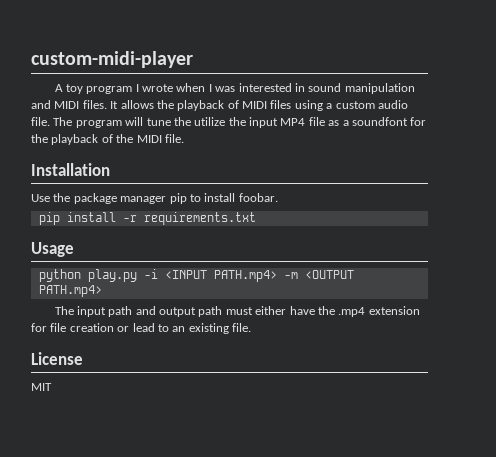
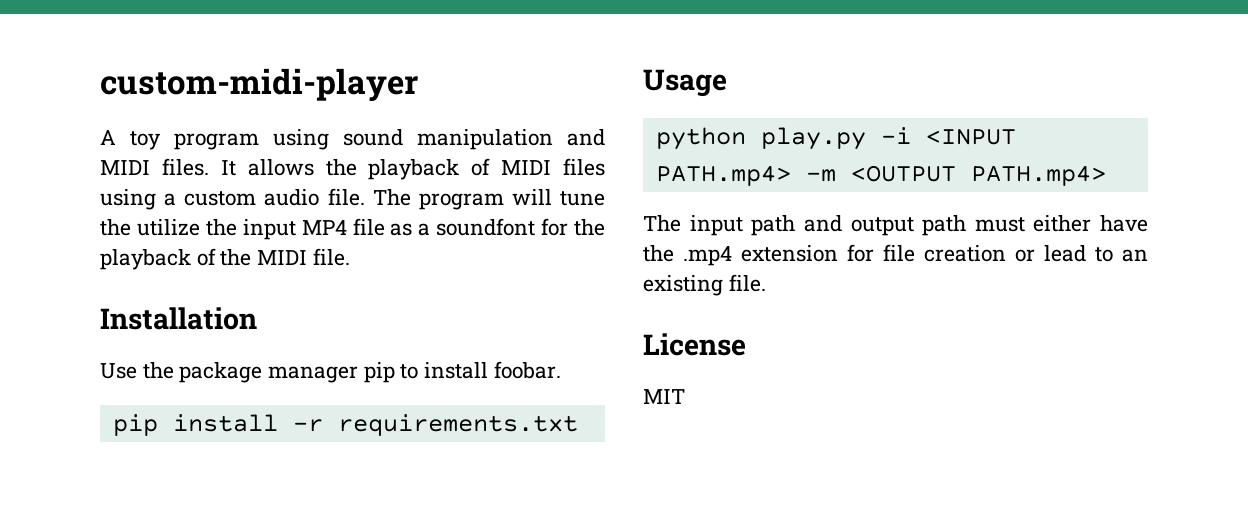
[135,83,305,92] I wrote when I was interested in -> [273,129,329,150] using

